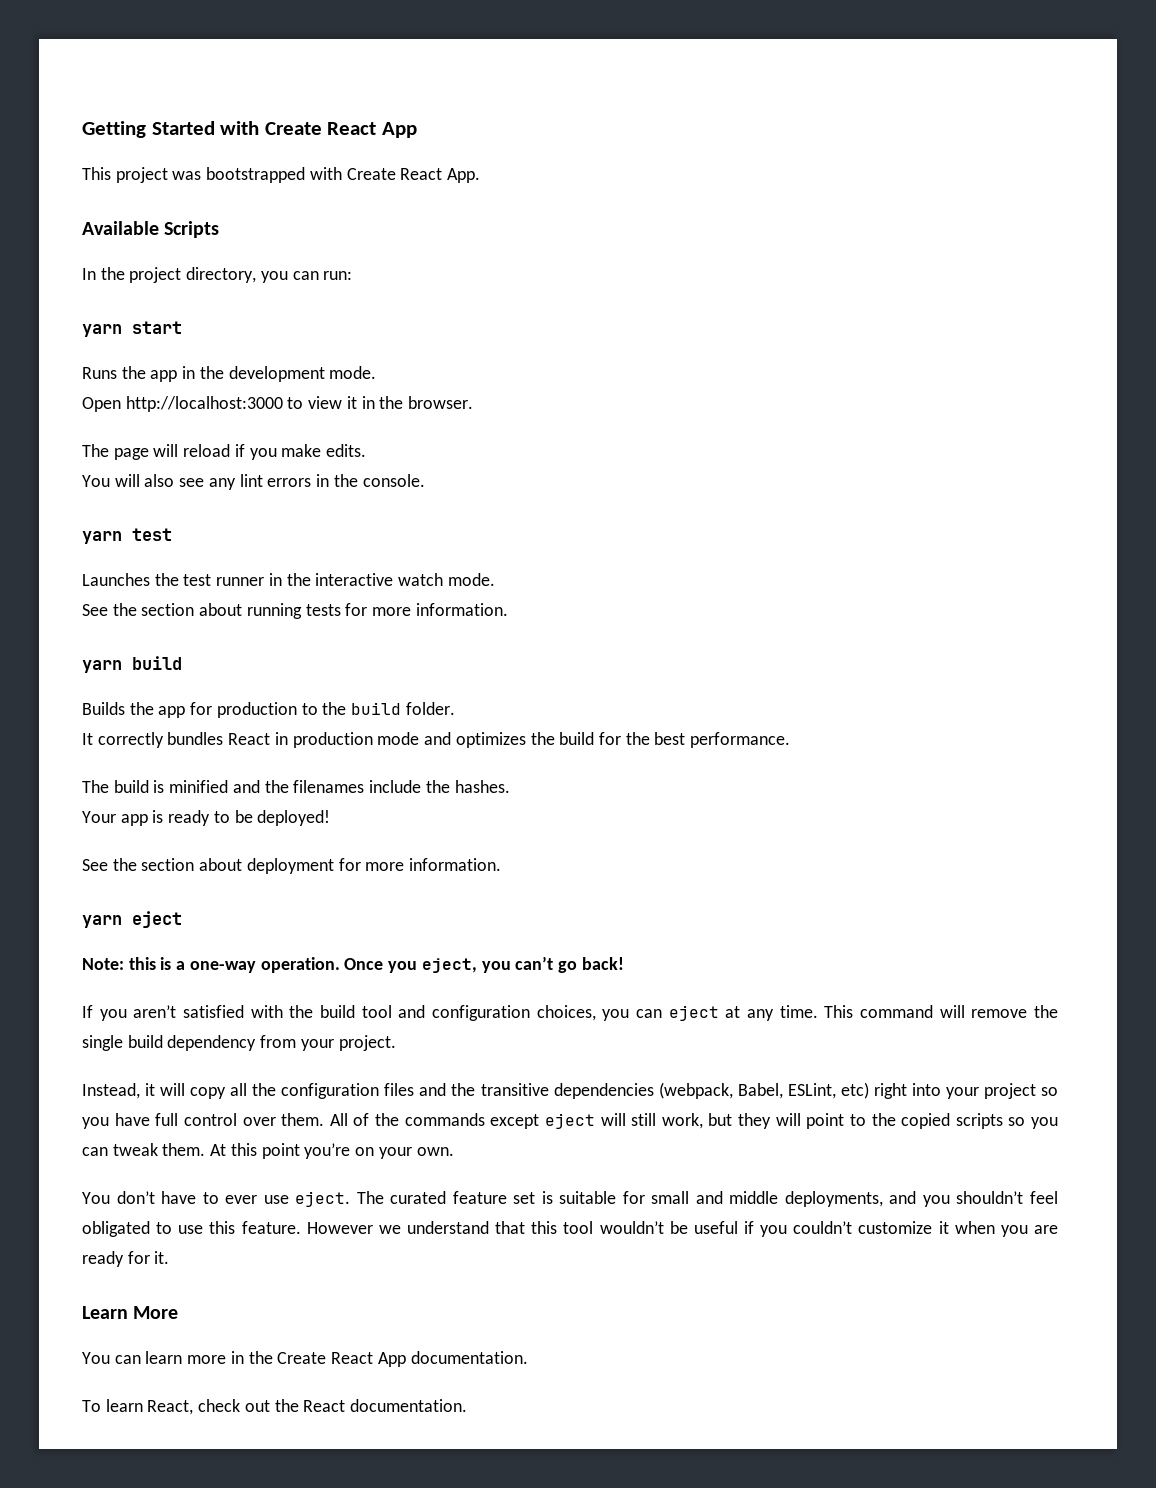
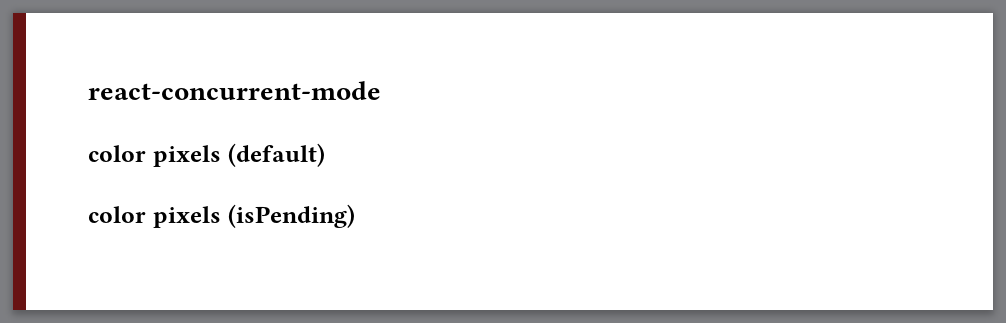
[82,121,417,138] [82,167,481,183] [82,221,220,238] [82,267,353,283] [82,321,182,337] [82,366,377,382] [82,396,474,412] [82,444,367,460] [82,474,425,490] [82,528,172,544] [82,573,495,586] [82,603,508,619] [82,656,182,673] [82,702,455,718] [82,732,791,748] [82,780,510,793] [82,810,331,826] [82,858,502,874] [82,911,182,928] [82,956,624,973] [82,1005,1058,1021] [82,1035,396,1051] [82,1082,1058,1099] [82,1113,1058,1129] [82,1143,454,1159] [82,1191,1058,1207] [82,1221,1058,1237] [82,1251,170,1267] [82,1306,179,1319] [82,1351,528,1367] [82,1399,468,1415] Getting Started with Create React App // This project was bootstrapped with Create React App. // Available Scripts // In the project directory, you can run: // yarn start // Runs the app in the development mode. // Open http://localhost:3000 to view it in the browser. // The page will reload if you make edits. // You will also see any lint errors in the console. // yarn test // Launches the test runner in the interactive watch mode. // See the section about running tests for more information. // yarn build // Builds the app for production to the build folder. // It correctly bundles React in production mode and optimizes the build for the best performance. // The build is minified and the filenames include the hashes. // Your app is ready to be deployed! // See the section about deployment for more information. // yarn eject // Note: this is a one-way operation. Once you eject, you can’t go back! // If you aren’t satisfied with the build tool and configuration choices, you can eject at any time. This command will remove the single build dependency from your project. // Instead, it will copy all the configuration files and the transitive dependencies (webpack, Babel, ESLint, etc) right into your project so you have full control over them. All of the commands except eject will still work, but they will point to the copied scripts so you can tweak them. At this point you’re on your own. // You don’t have to ever use eject. The curated feature set is suitable for small and middle deployments, and you shouldn’t feel obligated to use this feature. However we understand that this tool wouldn’t be useful if you couldn’t customize it when you are ready for it. // Learn More // You can learn more in the Create React App documentation. // To learn React, check out the React documentation. -> [88,81,381,100] [88,143,325,167] [88,204,355,228] react-concurrent-mode // color pixels (default) // color pixels (isPending)

